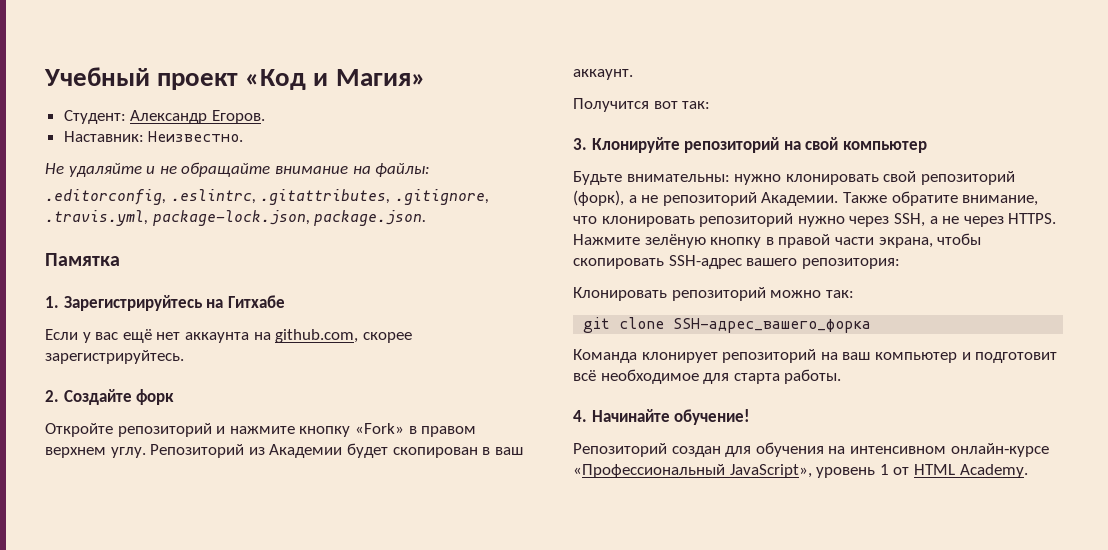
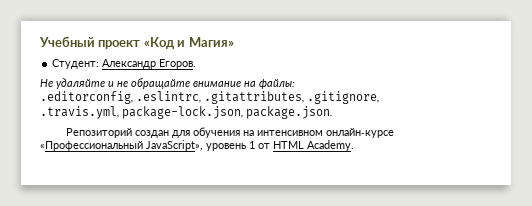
[63,131,244,142] // Наставник: Неизвестно. -> (197, 64) none
[45,253,120,266] [45,295,285,311] [45,329,412,343] [45,350,184,364] [45,389,175,405] [45,423,477,437] [45,443,523,458] [573,69,633,80] [573,98,711,112] [573,137,927,153] [573,171,1015,185] [573,190,1039,206] [573,213,1057,227] [573,233,982,248] [573,255,900,269] [573,287,854,301] [583,317,872,333] [573,349,1058,363] [573,369,842,384] [573,409,751,425] // Памятка // 1. Зарегистрируйтесь на Гитхабе // Если у вас ещё нет аккаунта на github.com, скорее зарегистрируйтесь. // 2. Создайте форк // Откройте репозиторий и нажмите кнопку «Fork» в правом верхнем углу. Репозиторий из Академии будет скопирован в ваш аккаунт. // Получится вот так: // 3. Клонируйте репозиторий на свой компьютер // Будьте внимательны: нужно клонировать свой репозиторий (форк), а не репозиторий Академии. Также обратите внимание, что клонировать репозиторий нужно через SSH, а не через HTTPS. Нажмите зелёную кнопку в правой части экрана, чтобы скопировать SSH-адрес вашего репозитория: // Клонировать репозиторий можно так: // git clone SSH-адрес_вашего_форка // Команда клонирует репозиторий на ваш компьютер и подготовит всё необходимое для старта работы. // 4. Начинайте обучение! -> (333, 112) none

